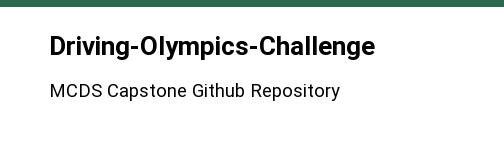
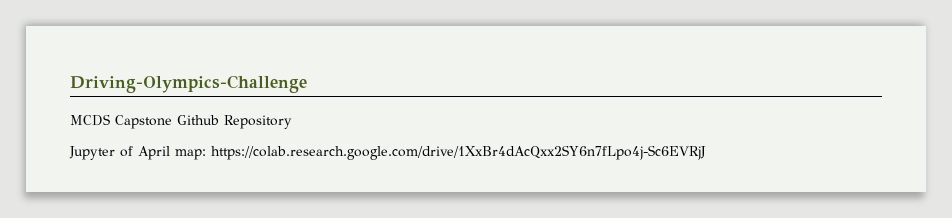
(340, 92) none -> [69,145,706,160] // Jupyter of April map: https://colab.research.google.com/drive/1XxBr4dAcQxx2SY6n7fLpo4j-Sc6EVRjJ

